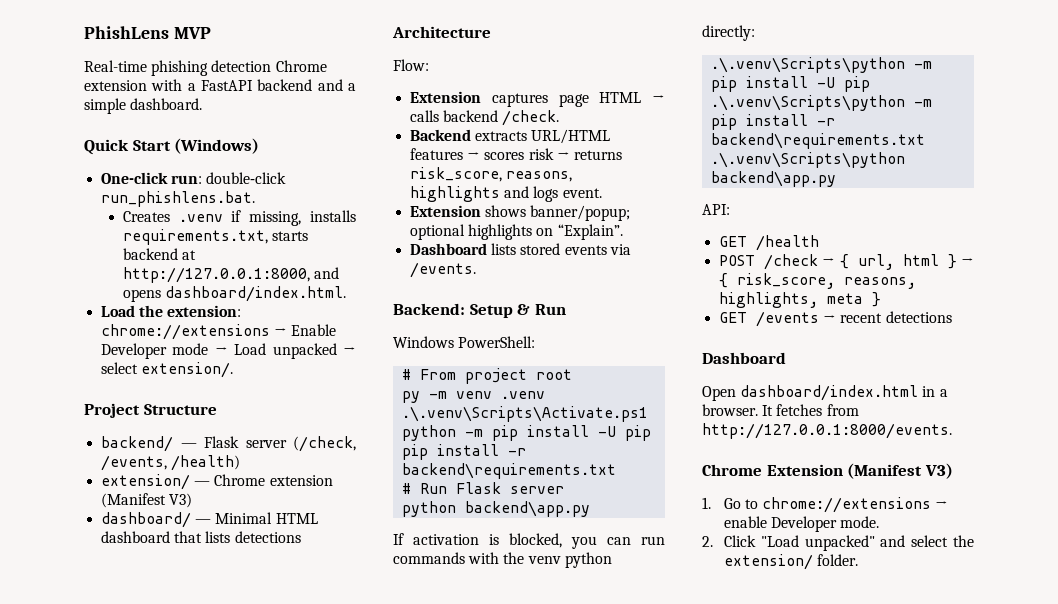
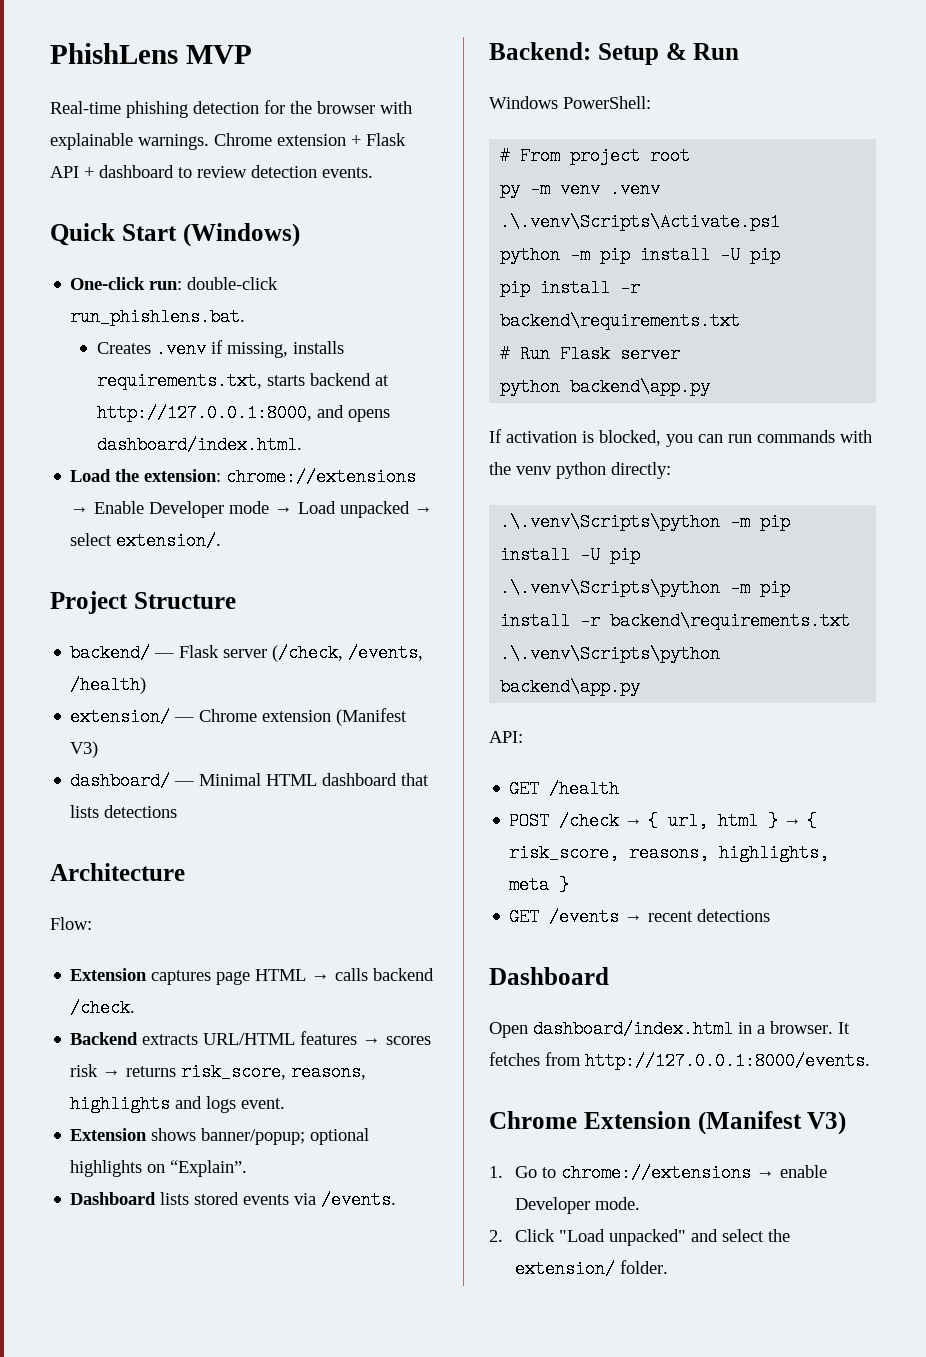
[275,60,327,72] [84,79,356,91] [84,98,203,114] Chrome extension with a FastAPI backend and a simple dashboard. -> [264,100,412,114] [50,133,406,150] [50,165,373,178] for the browser with explainable warnings. Chrome extension + Flask API + dashboard to review detection events.

